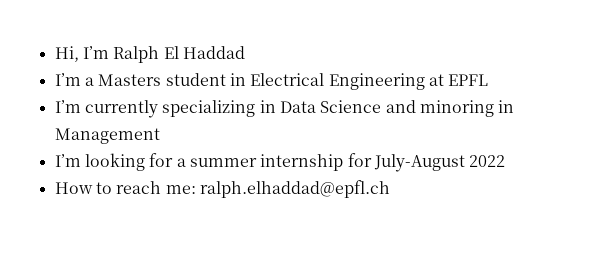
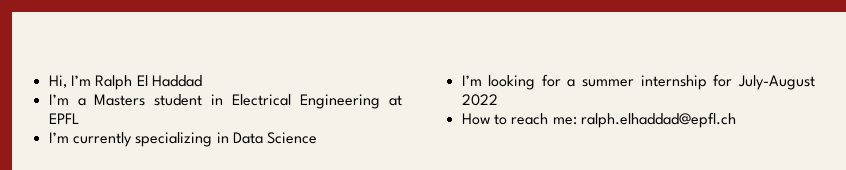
[385,100,515,117] [54,128,160,144] and minoring in Management -> (318, 138) none

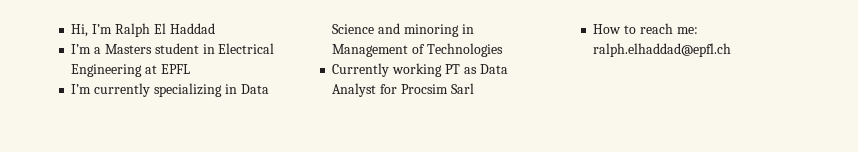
[461,74,815,90] [461,94,498,106] // I’m looking for a summer internship for July-August 2022 -> [378,23,474,37] [332,43,503,57] [332,63,508,77] [332,83,474,97] and minoring in Management of Technologies // Currently working PT as Data Analyst for Procsim Sarl

